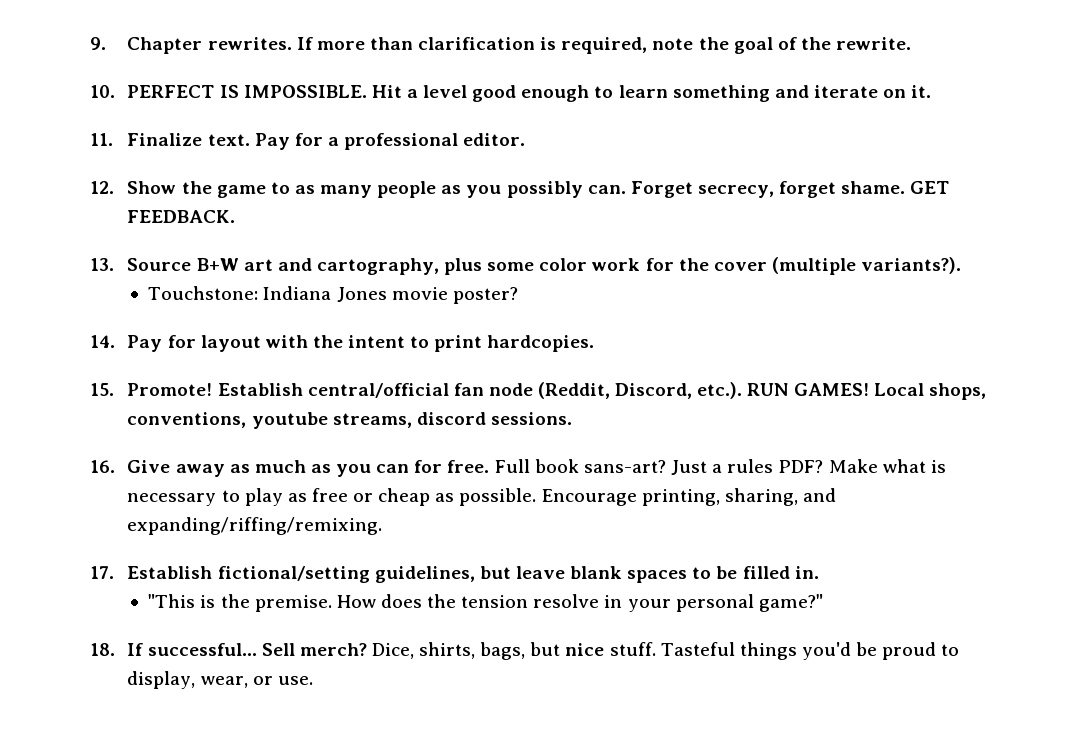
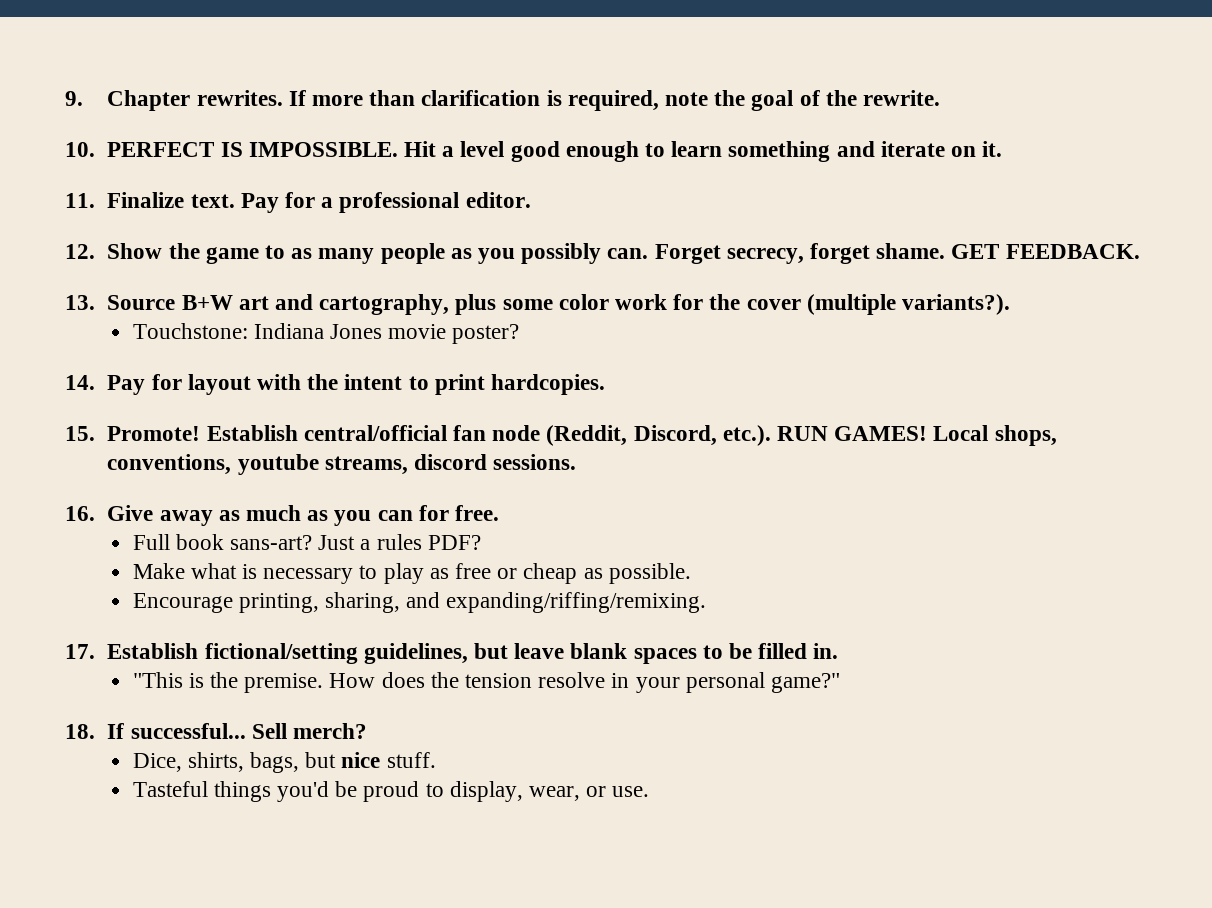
(490, 466) none -> (499, 513) //
(824, 466) none -> (481, 542) //
(537, 497) none -> (691, 573) //
(367, 649) none -> (367, 731) //
(656, 649) none -> (436, 760) //

